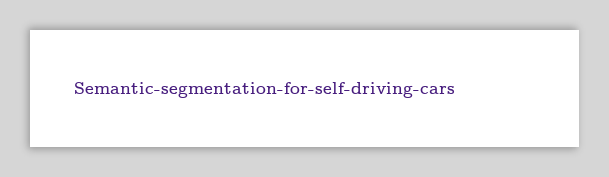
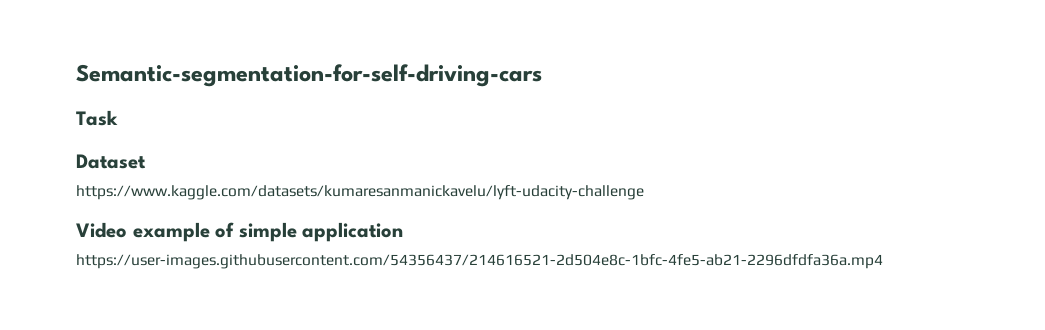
(455, 90) none -> [76,110,118,126] [76,154,146,169] [76,185,644,200] [76,222,404,242] [76,254,883,269] // Task // Dataset // https://www.kaggle.com/datasets/kumaresanmanickavelu/lyft-udacity-challenge // Video example of simple application // https://user-images.githubusercontent.com/54356437/214616521-2d504e8c-1bfc-4fe5-ab21-2296dfdfa36a.mp4

